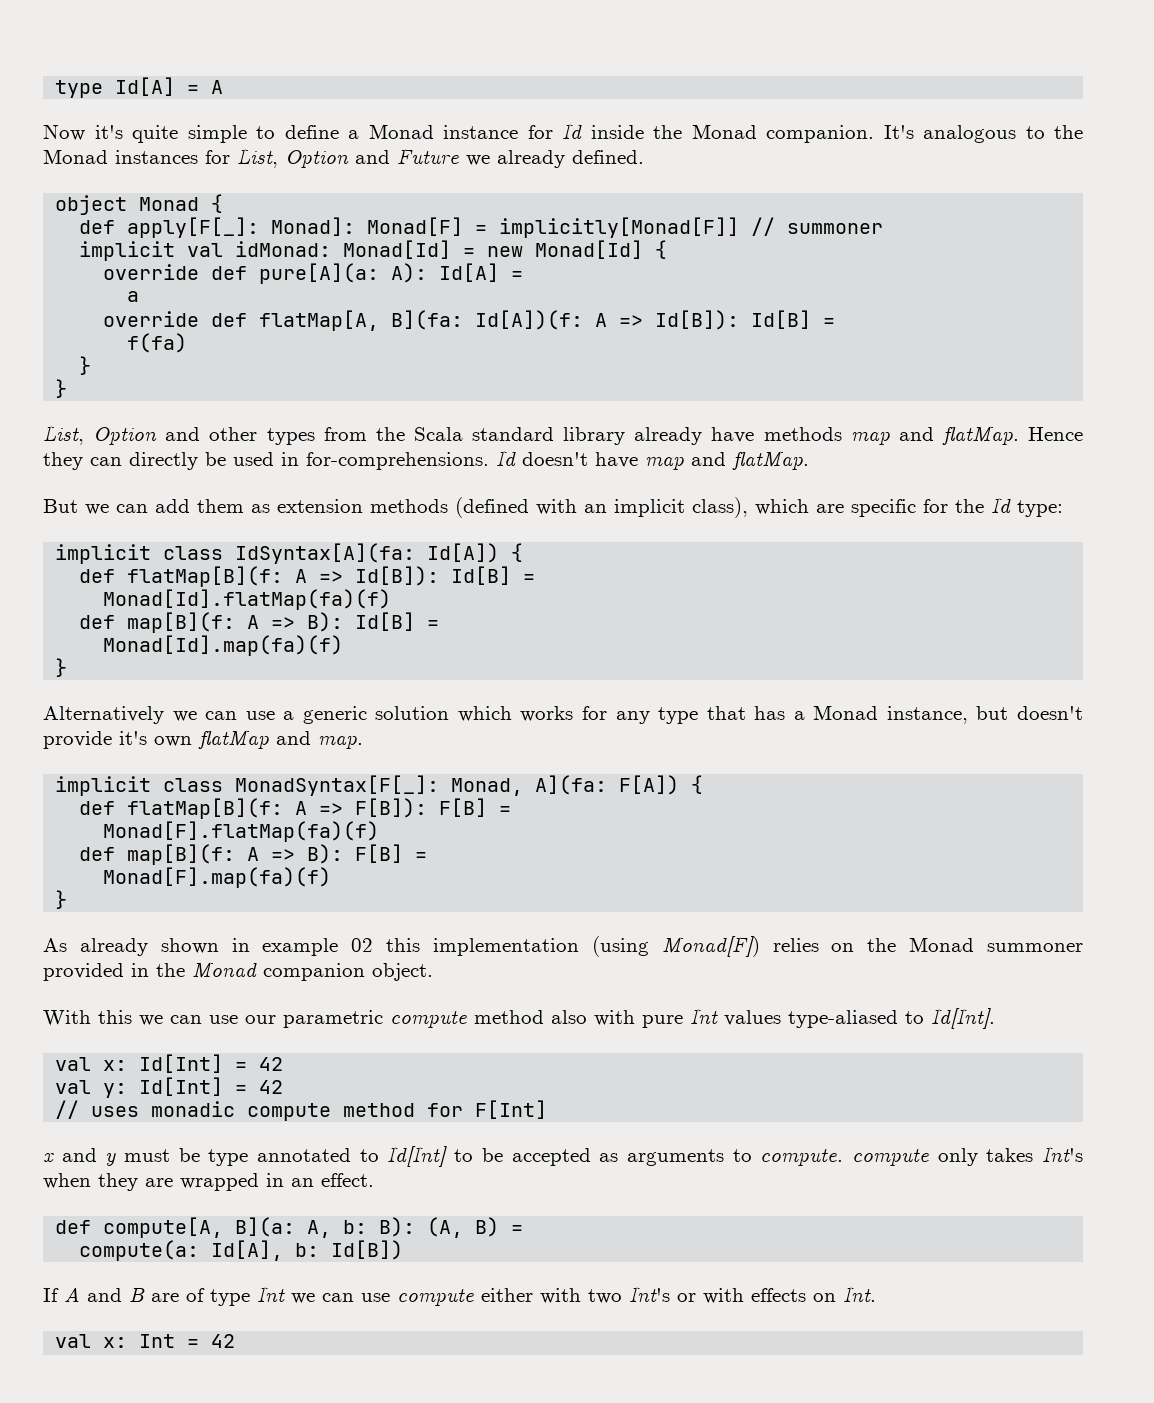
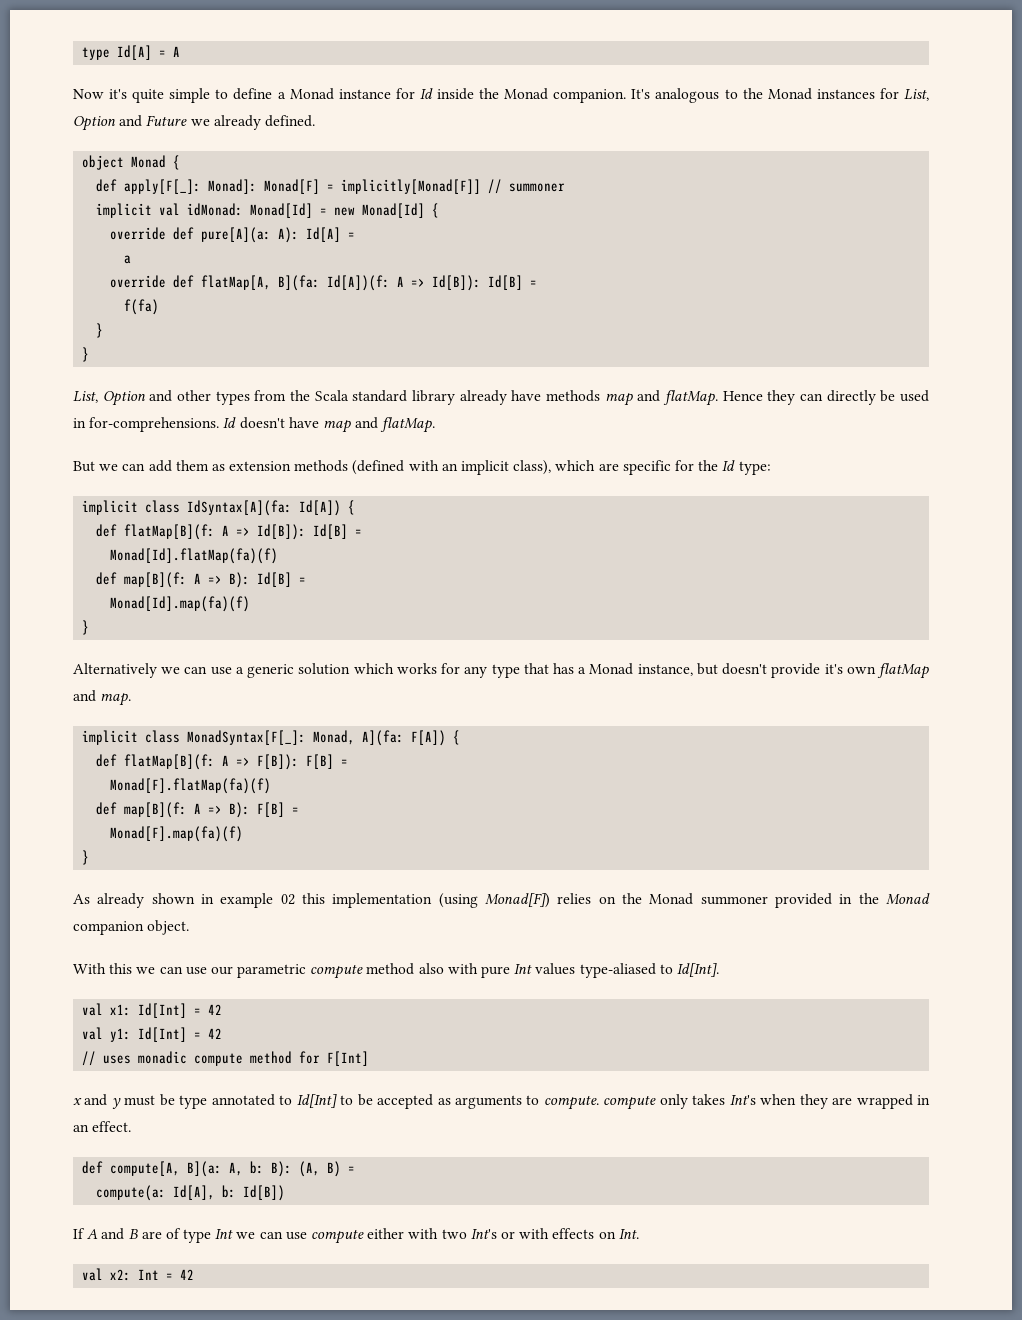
[103,1060,128,1071] x: -> [110,1004,132,1016] x1:
[103,1083,128,1098] y: -> [110,1028,132,1042] y1:
[103,1337,128,1348] x: -> [110,1269,132,1281] x2:

